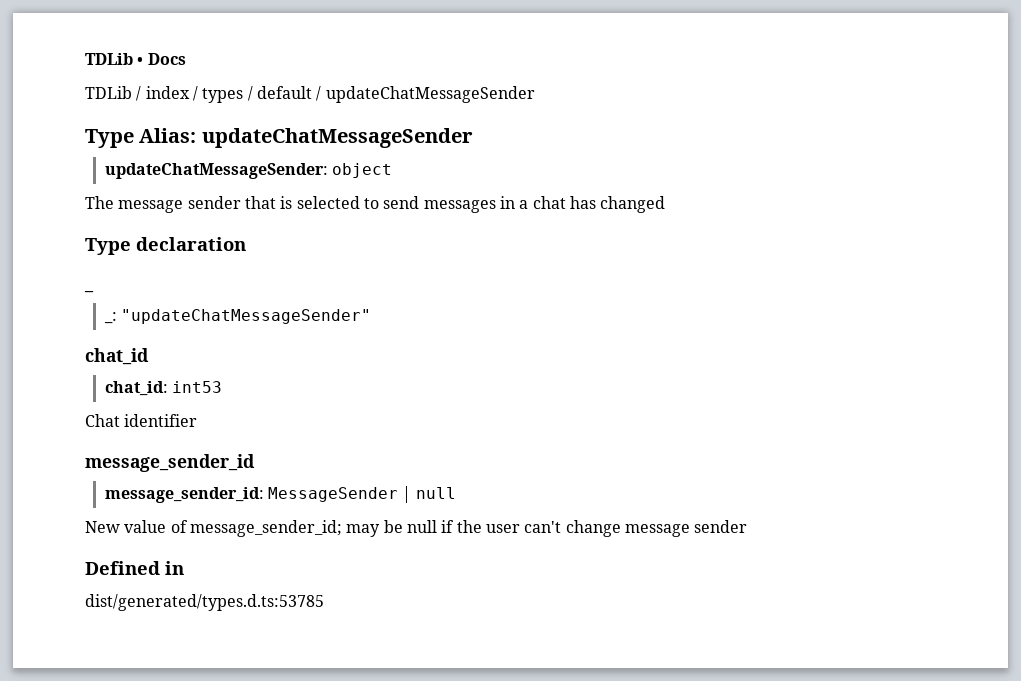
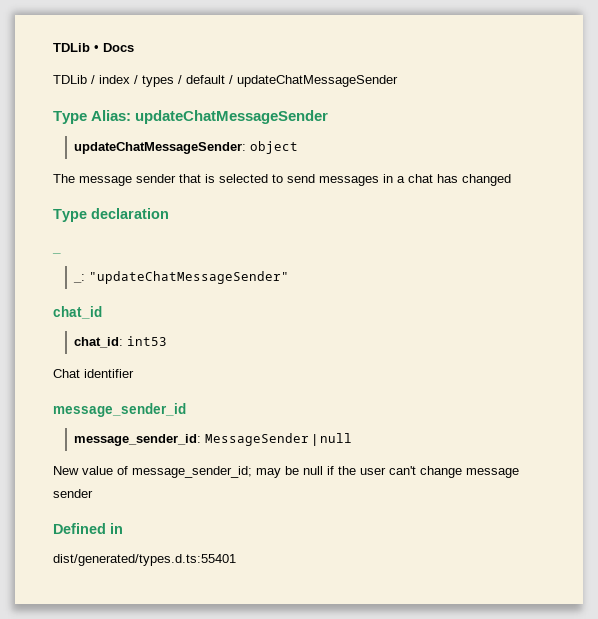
[85,594,324,611] dist/generated/types.d.ts:53785 -> [53,554,236,566] dist/generated/types.d.ts:55401

